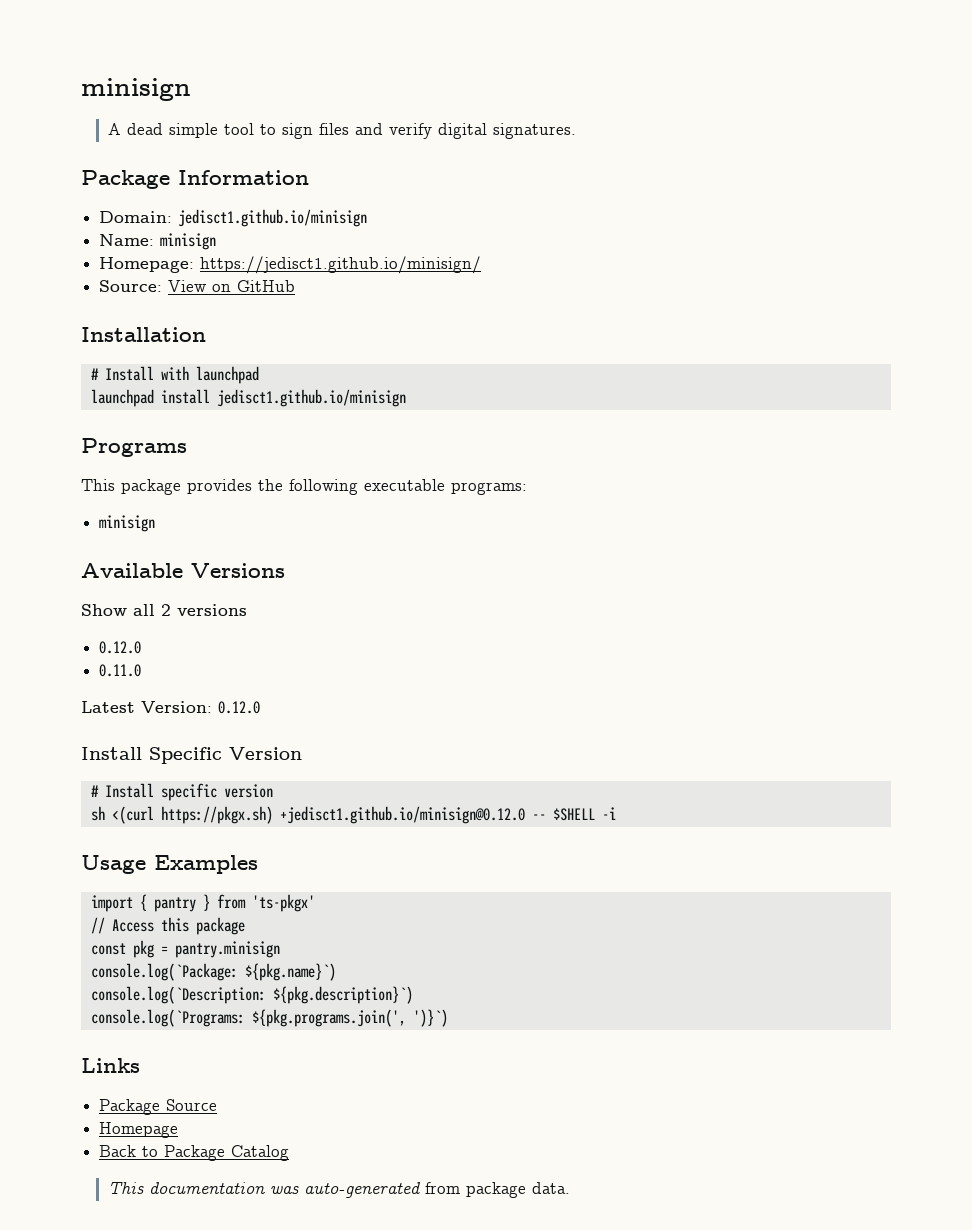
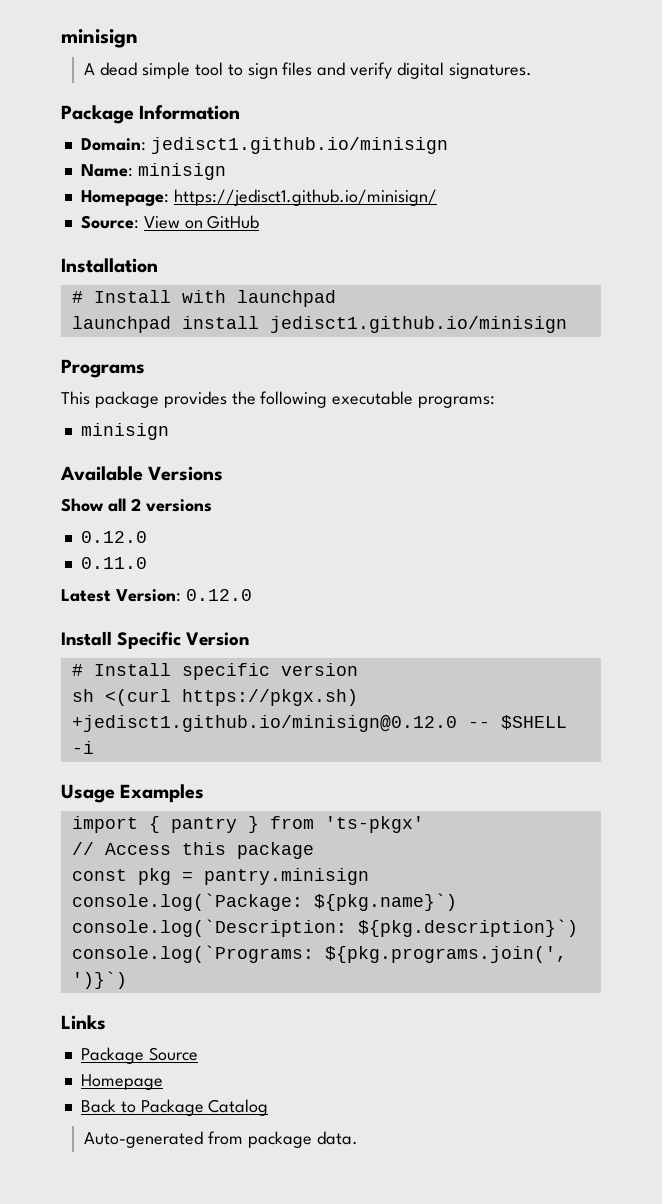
[108,1182,422,1198] This documentation was auto-generated -> [84,1131,204,1148] Auto-generated

